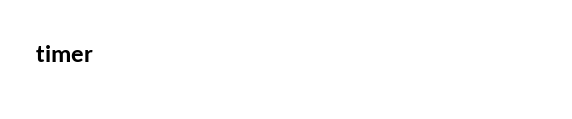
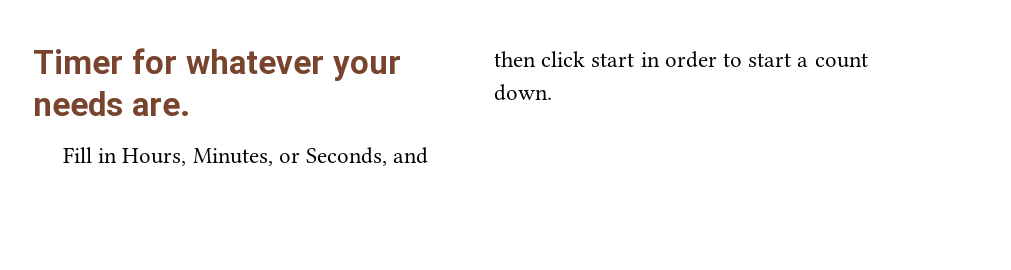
[36,45,93,62] timer -> [33,48,401,81] [33,91,190,116] [63,147,429,166] [494,51,868,68] [494,84,552,101] Timer for whatever your needs are. // Fill in Hours, Minutes, or Seconds, and then click start in order to start a count down.

